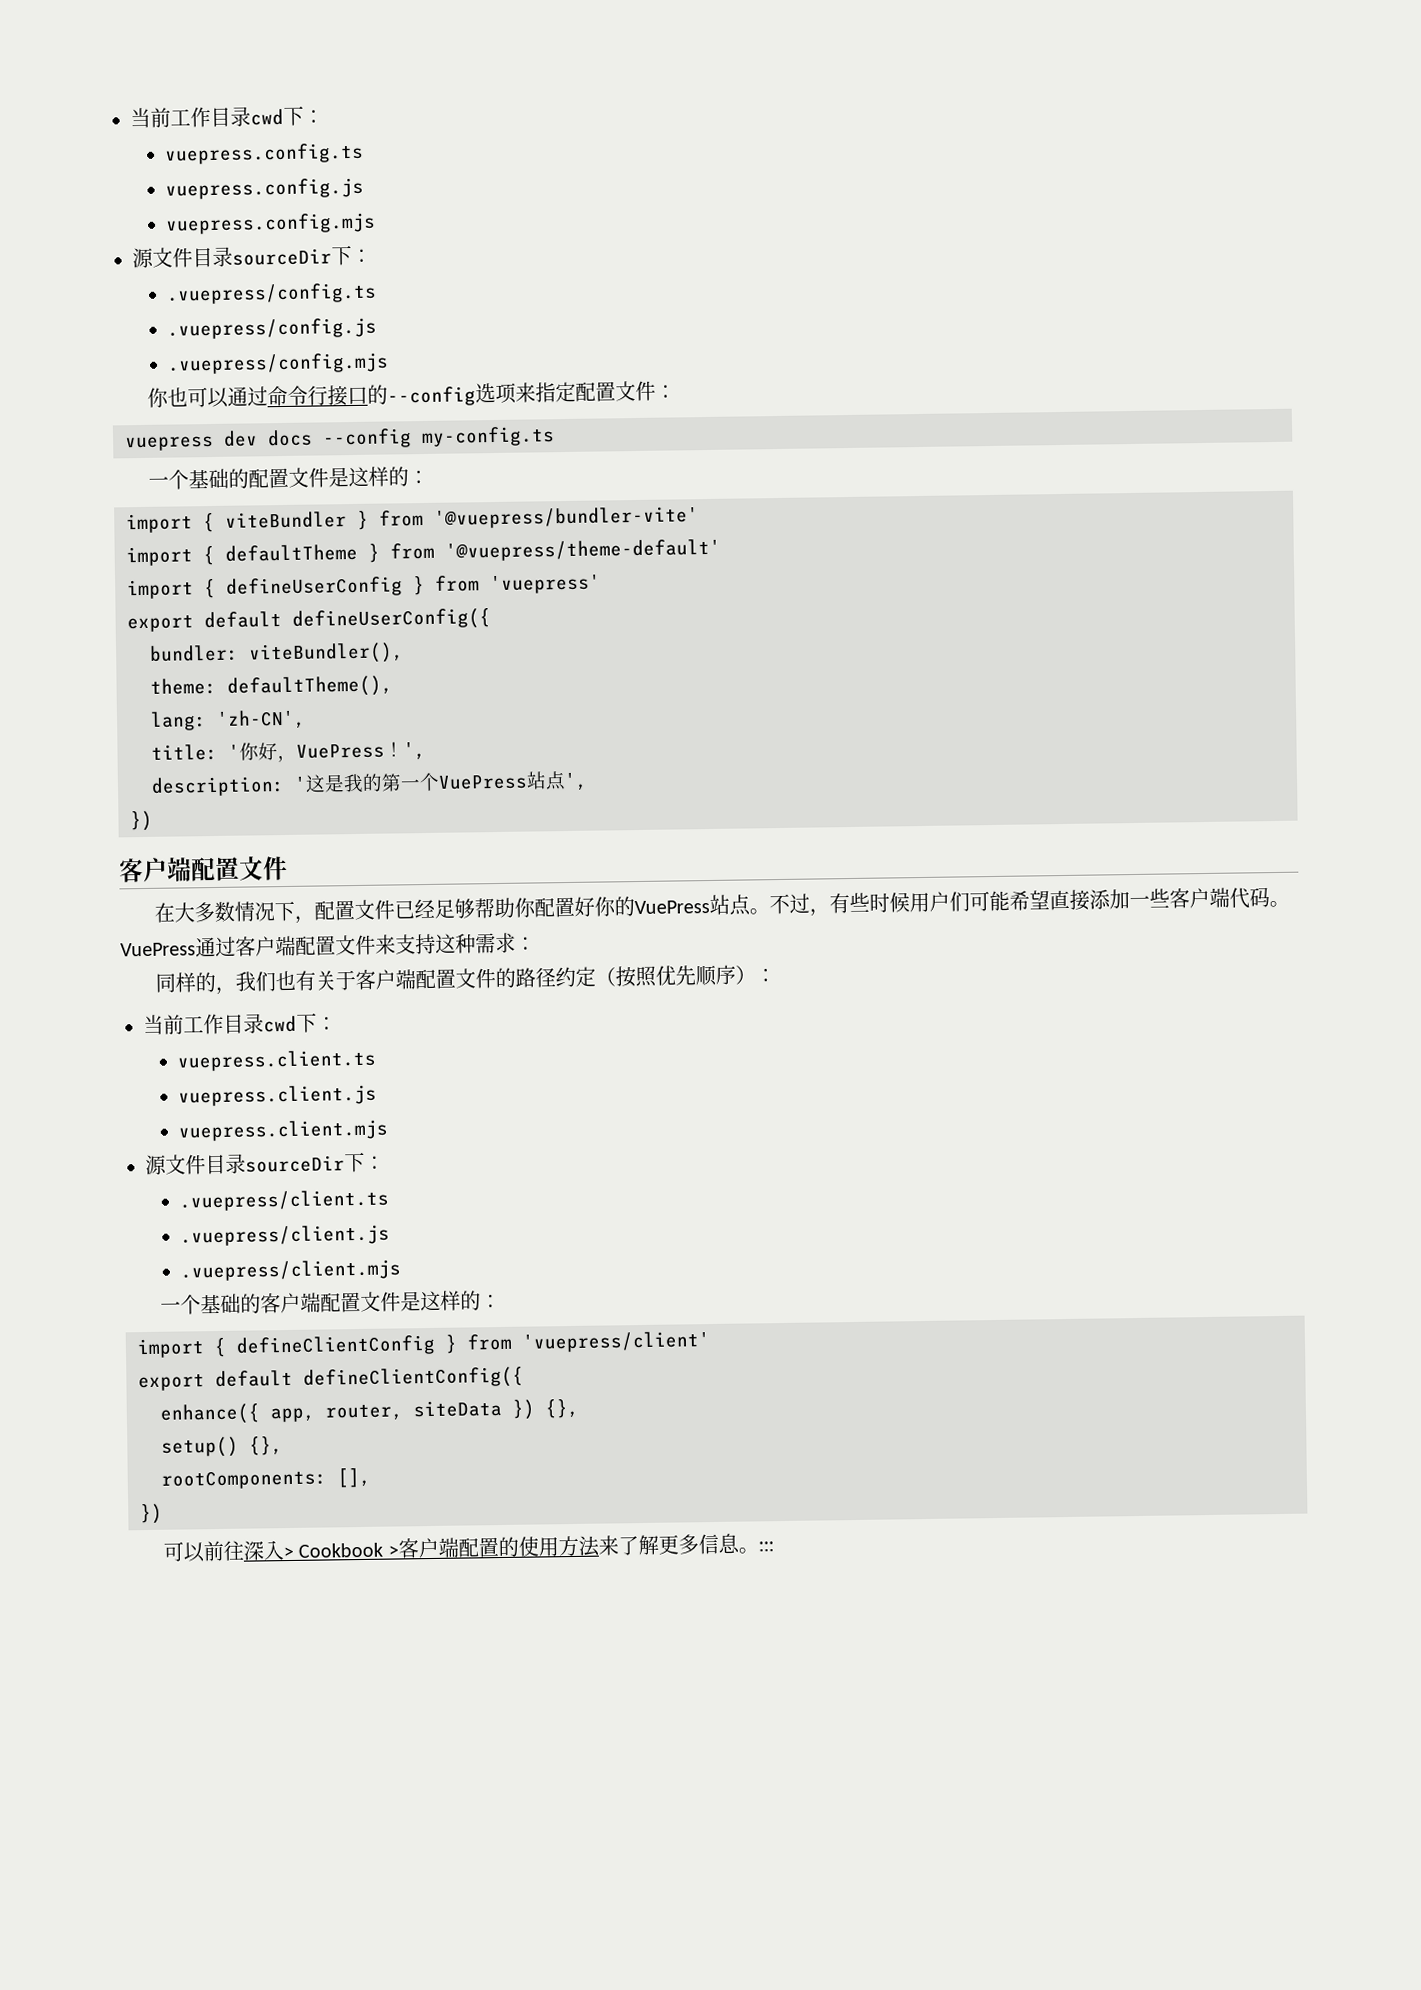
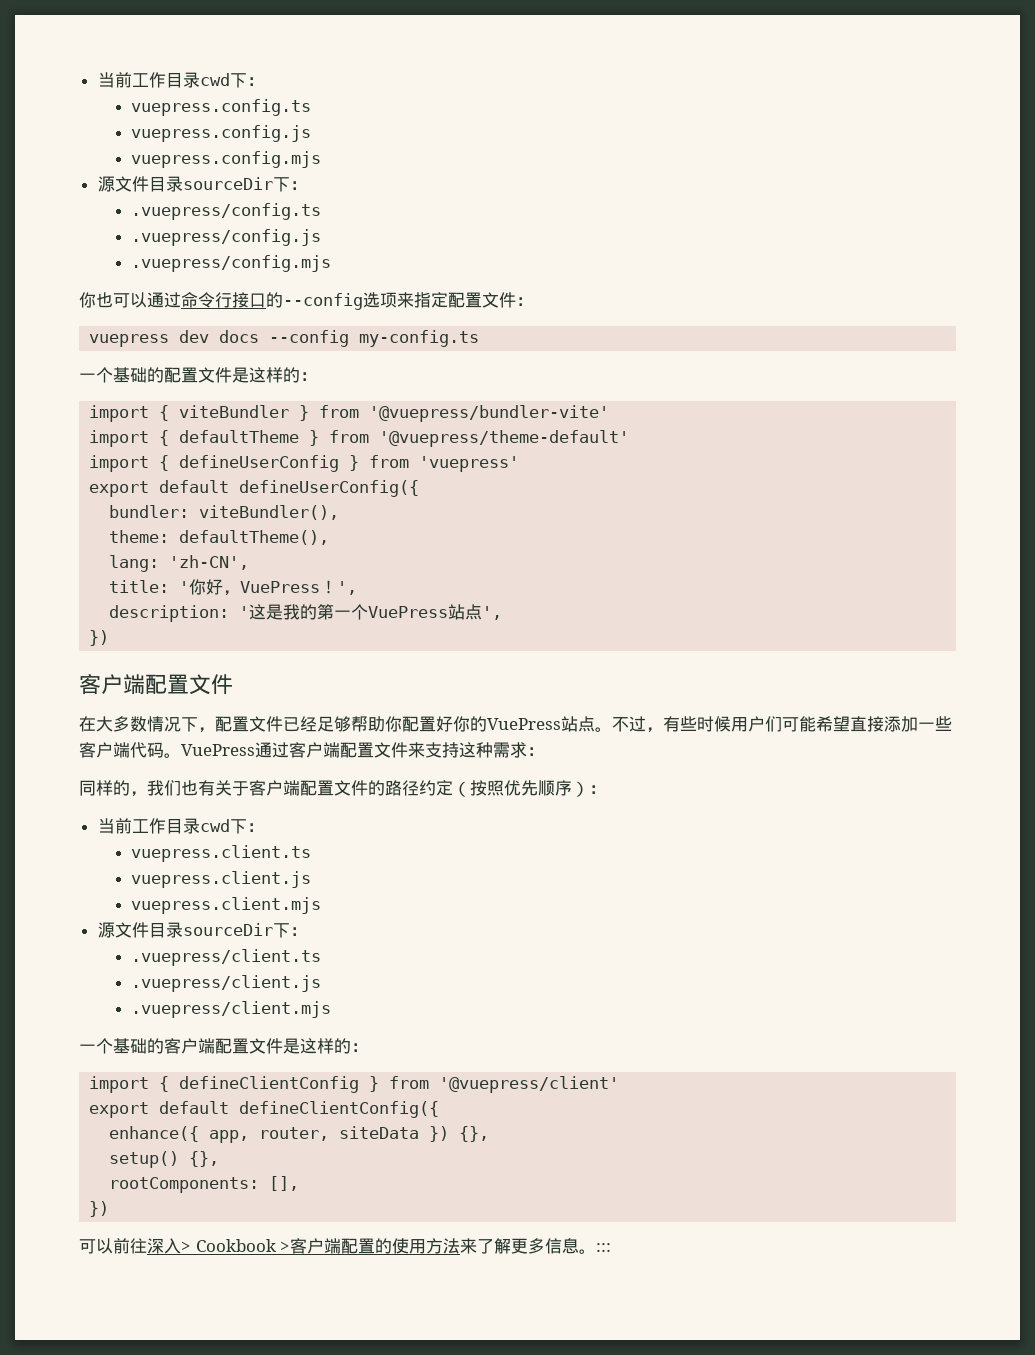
[522,1331,711,1353] 'vuepress/client' -> [439,1076,620,1093] '@vuepress/client'

